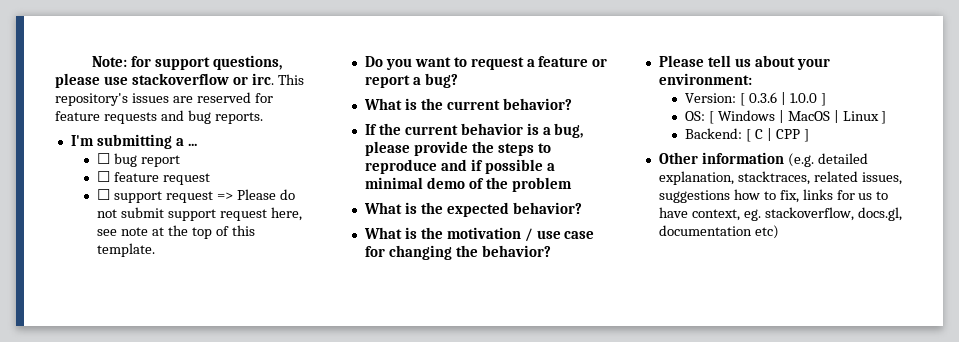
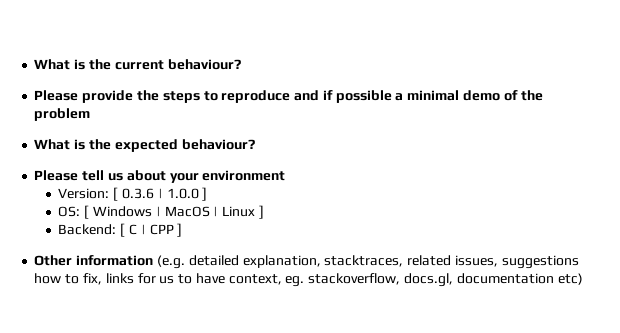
[91,55,282,70] [55,73,304,88] [55,92,273,106] [55,110,263,124] [70,134,197,149] [97,153,180,167] [97,171,210,185] [97,189,295,203] [97,207,302,221] [97,225,255,239] [97,243,156,257] [364,56,608,70] [364,73,458,88] [363,98,572,110] [364,123,584,138] [364,141,410,156] Note: for support questions, please use stackoverflow or irc. This repository's issues are reserved for feature requests and bug reports. // I'm submitting a ... // ☐ bug report // ☐ feature request // ☐ support request => Please do not submit support request here, see note at the top of this template. // Do you want to request a feature or report a bug? // What is the current behavior? // If the current behavior is a bug, please -> [34,59,241,70] [34,90,79,101] What is the current behaviour? // Please
[512,202,582,214] [363,227,595,242] [364,245,551,260] behavior? // What is the motivation / use case for changing the behavior? -> [181,139,255,150] behaviour?
[658,73,752,85] environment: -> [202,170,286,181] environment

